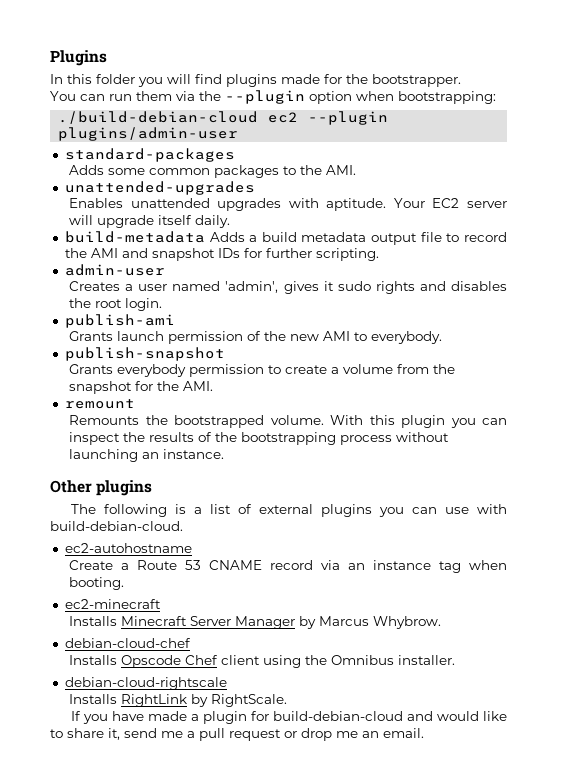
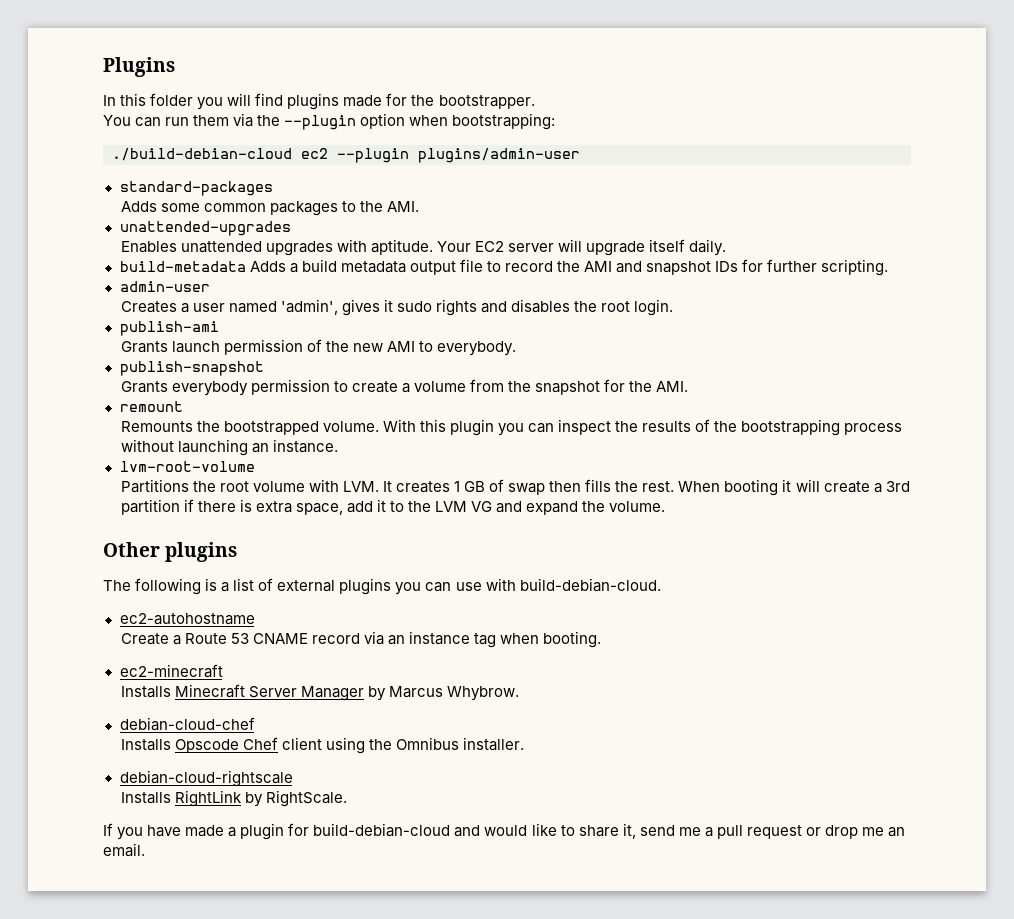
(225, 454) none -> [119,461,255,472] [120,479,910,496] [120,499,666,515] // lvm-root-volume // Partitions the root volume with LVM. It creates 1 GB of swap then fills the rest. When booting it will create a 3rd partition if there is extra space, add it to the LVM VG and expand the volume.

